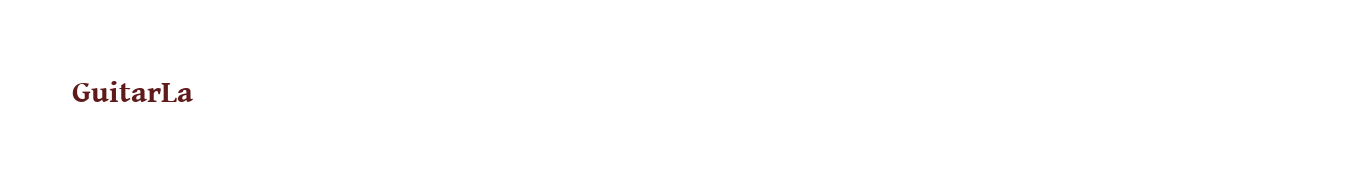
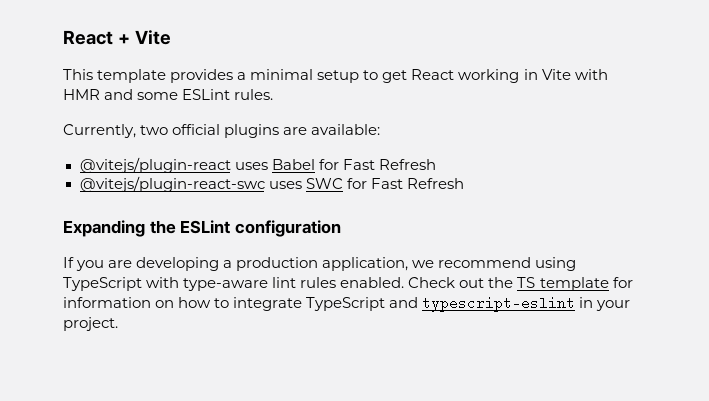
[72,81,193,102] GuitarLa -> [63,30,171,45] [63,69,608,83] [63,89,274,100] [63,124,381,138] [79,157,436,173] [79,176,464,192] [63,220,341,237] [63,257,577,271] [63,277,633,291] [63,296,631,312] [63,317,118,331] React + Vite // This template provides a minimal setup to get React working in Vite with HMR and some ESLint rules. // Currently, two official plugins are available: // @vitejs/plugin-react uses Babel for Fast Refresh // @vitejs/plugin-react-swc uses SWC for Fast Refresh // Expanding the ESLint configuration // If you are developing a production application, we recommend using TypeScript with type-aware lint rules enabled. Check out the TS template for information on how to integrate TypeScript and typescript-eslint in your project.

